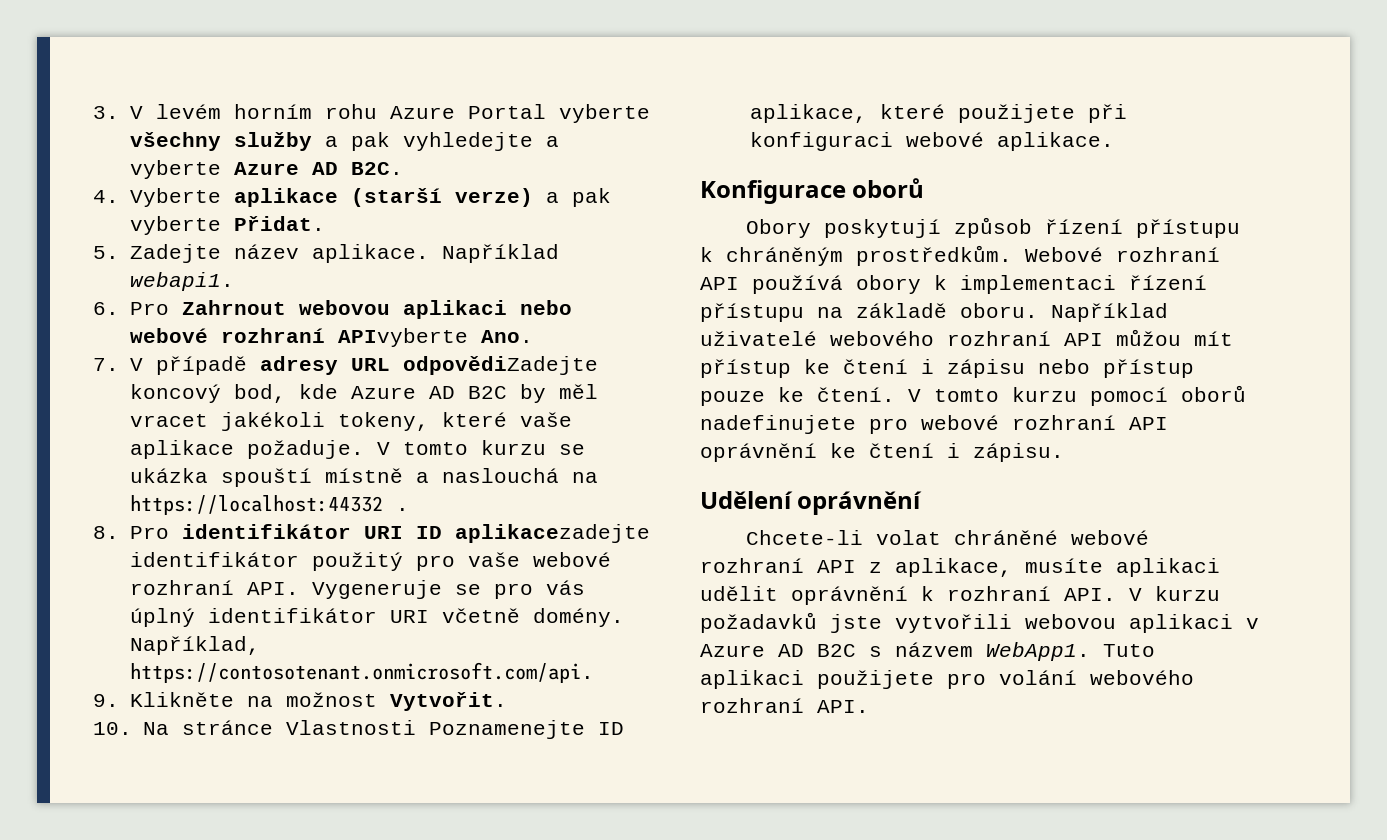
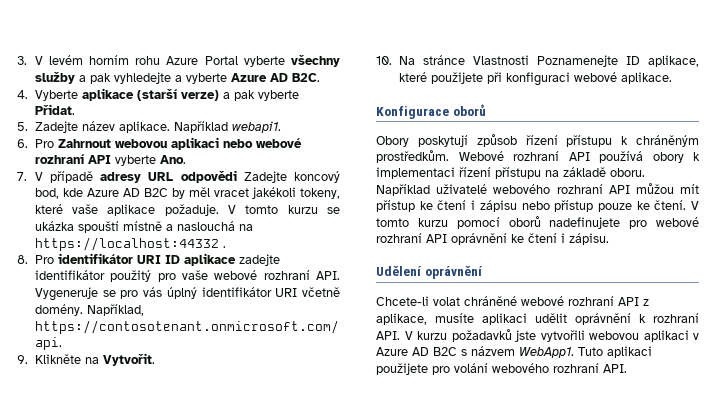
[337,328,468,347] APIvyberte -> [87,155,156,166] API vyberte
[402,356,598,375] odpovědiZadejte -> [180,170,287,183] odpovědi Zadejte
[454,524,650,543] aplikacezadejte -> [183,253,280,266] aplikace zadejte
[285,692,377,707] možnost -> (99, 360) none

